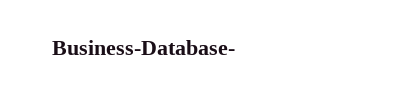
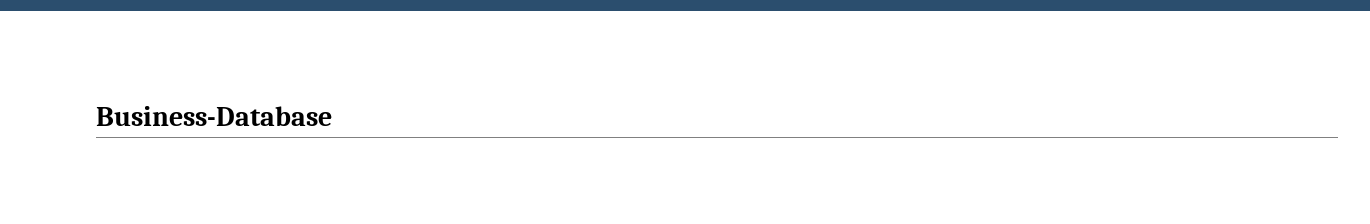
[52,40,235,55] Business-Database- -> [96,106,332,126] Business-Database

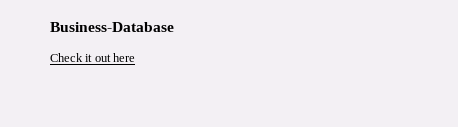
(332, 116) none -> [50,53,136,62] // Check it out here

